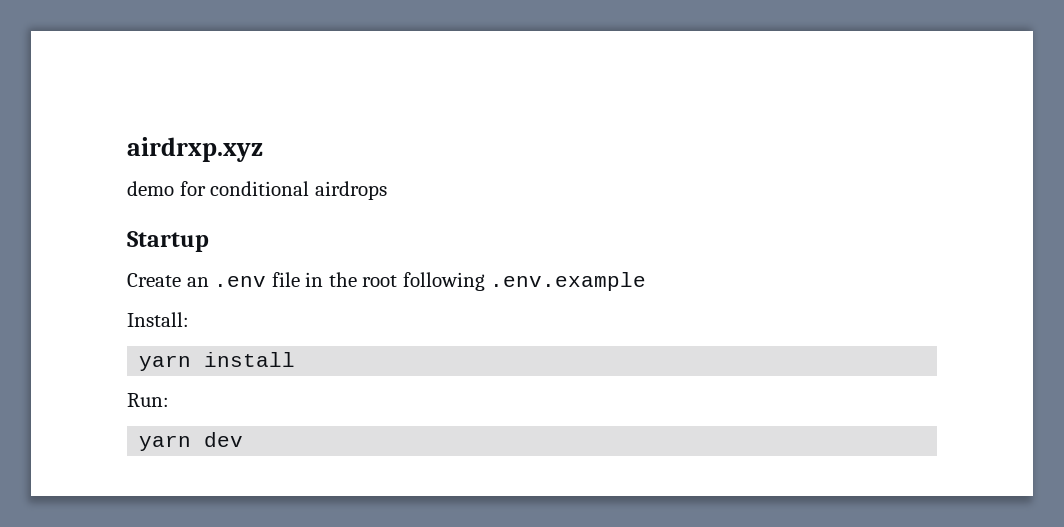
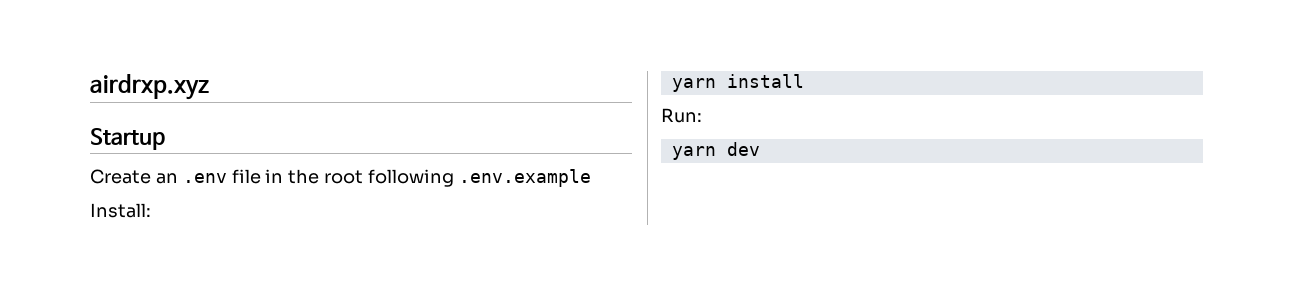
[127,181,387,200] // demo for conditional airdrops -> (209, 87) none

